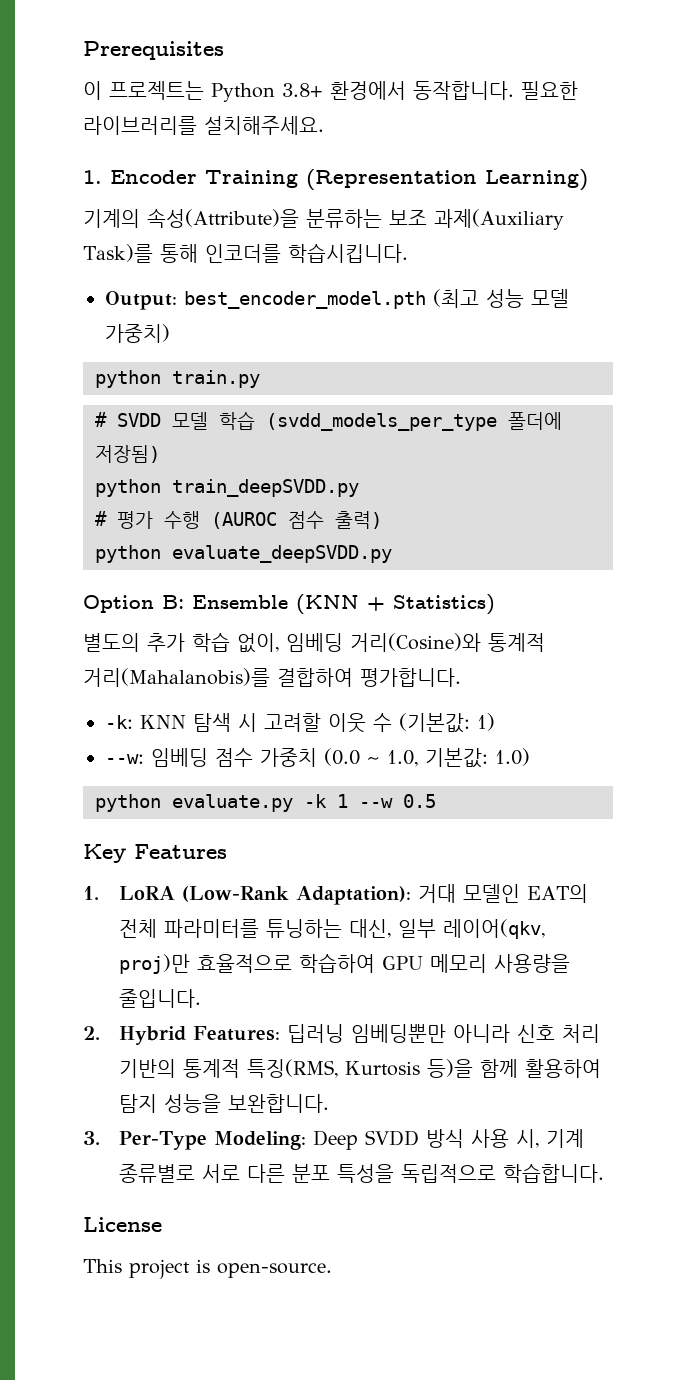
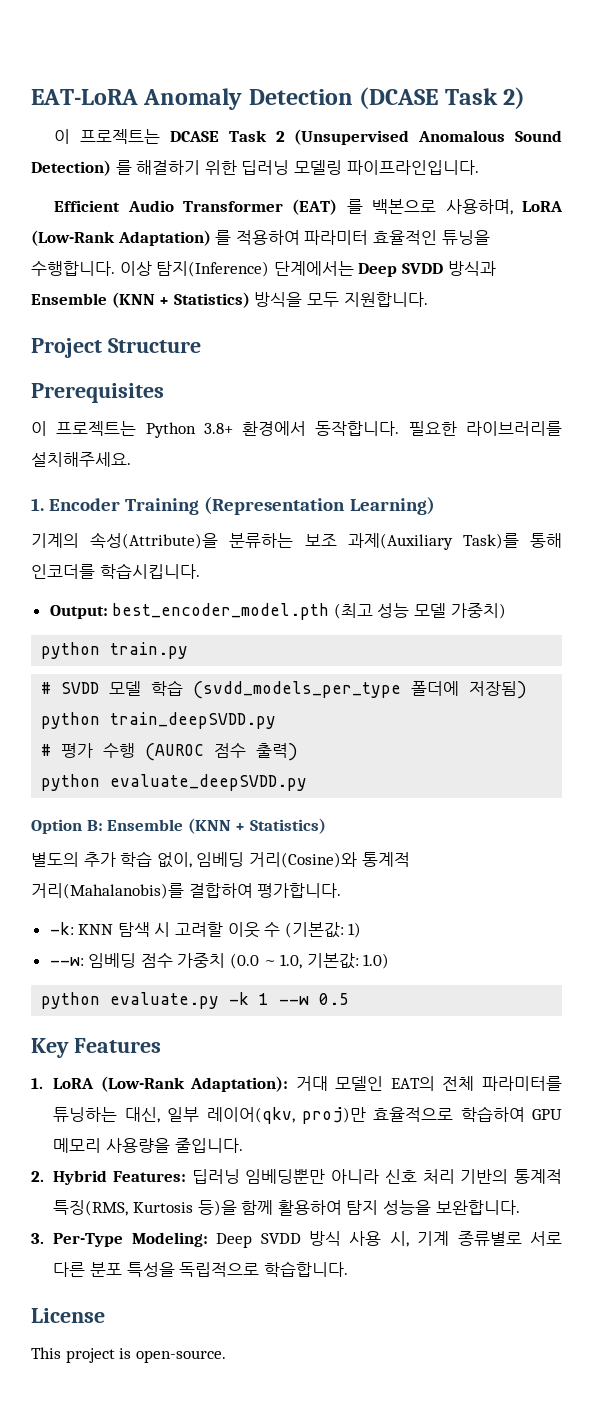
(83, 50) none -> [31,87,526,110] [54,129,562,145] [31,160,479,176] [54,199,563,215] [31,230,490,246] [31,261,496,277] [31,292,428,308] [31,338,201,358] EAT-LoRA Anomaly Detection (DCASE Task 2) // 이 프로젝트는 DCASE Task 2 (Unsupervised Anomalous Sound Detection) 를 해결하기 위한 딥러닝 모델링 파이프라인입니다. // Efficient Audio Transformer (EAT) 를 백본으로 사용하며, LoRA (Low-Rank Adaptation) 를 적용하여 파라미터 효율적인 튜닝을 수행합니다. 이상 탐지(Inference) 단계에서는 Deep SVDD 방식과 Ensemble (KNN + Statistics) 방식을 모두 지원합니다. // Project Structure //

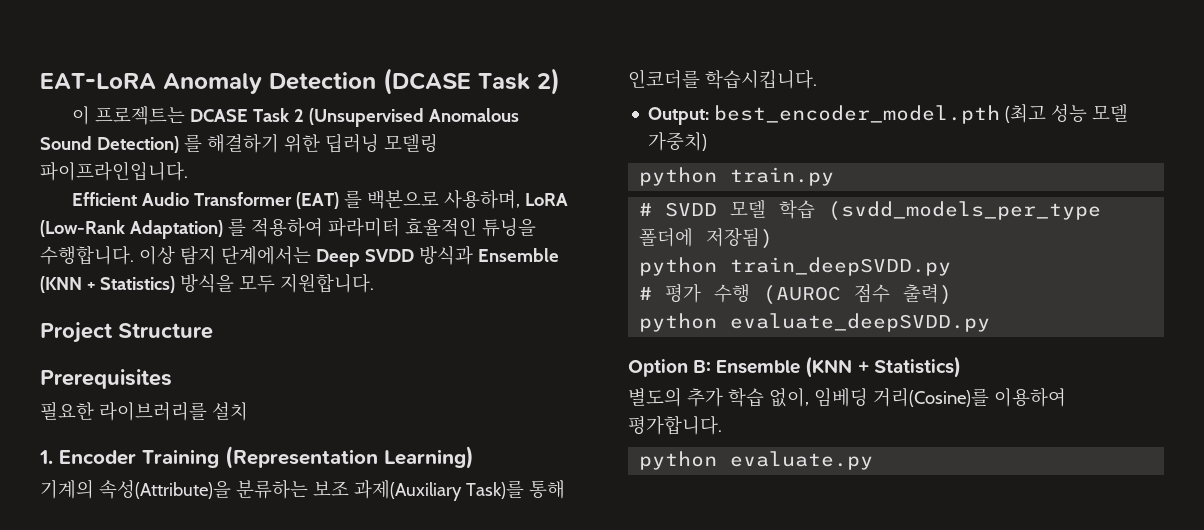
[156,261,270,277] 탐지(Inference) -> [179,245,216,265] 탐지
[31,421,400,438] 이 프로젝트는 Python 3.8+ 환경에서 동작합니다. -> (172, 379) none
[31,452,131,467] 설치해주세요. -> [211,402,248,421] 설치
[248,852,410,868] [31,883,342,899] [49,922,362,938] [49,953,390,969] [41,992,350,1009] [31,1038,161,1058] [31,1076,563,1092] [53,1106,562,1124] [53,1138,243,1153] [31,1169,562,1185] [53,1200,520,1216] [31,1231,563,1248] [53,1261,348,1277] [31,1308,105,1323] [31,1347,226,1363] 거리(Cosine)와 통계적 거리(Mahalanobis)를 결합하여 평가합니다. // -k: KNN 탐색 시 고려할 이웃 수 (기본값: 1) // --w: 임베딩 점수 가중치 (0.0 ~ 1.0, 기본값: 1.0) // python evaluate.py -k 1 --w 0.5 // Key Features // 1. LoRA (Low-Rank Adaptation): 거대 모델인 EAT의 전체 파라미터를 튜닝하는 대신, 일부 레이어(qkv, proj)만 효율적으로 학습하여 GPU 메모리 사용량을 줄입니다. // 2. Hybrid Features: 딥러닝 임베딩뿐만 아니라 신호 처리 기반의 통계적 특징(RMS, Kurtosis 등)을 함께 활용하여 탐지 성능을 보완합니다. // 3. Per-Type Modeling: Deep SVDD 방식 사용 시, 기계 종류별로 서로 다른 분포 특성을 독립적으로 학습합니다. // License // This project is open-source. -> [872,388,1066,407] [628,415,722,435] [639,451,874,470] 거리(Cosine)를 이용하여 평가합니다. // python evaluate.py

